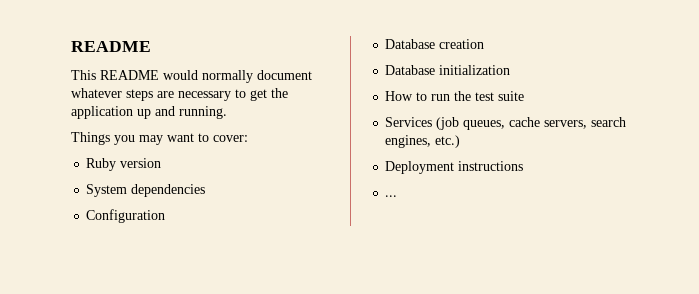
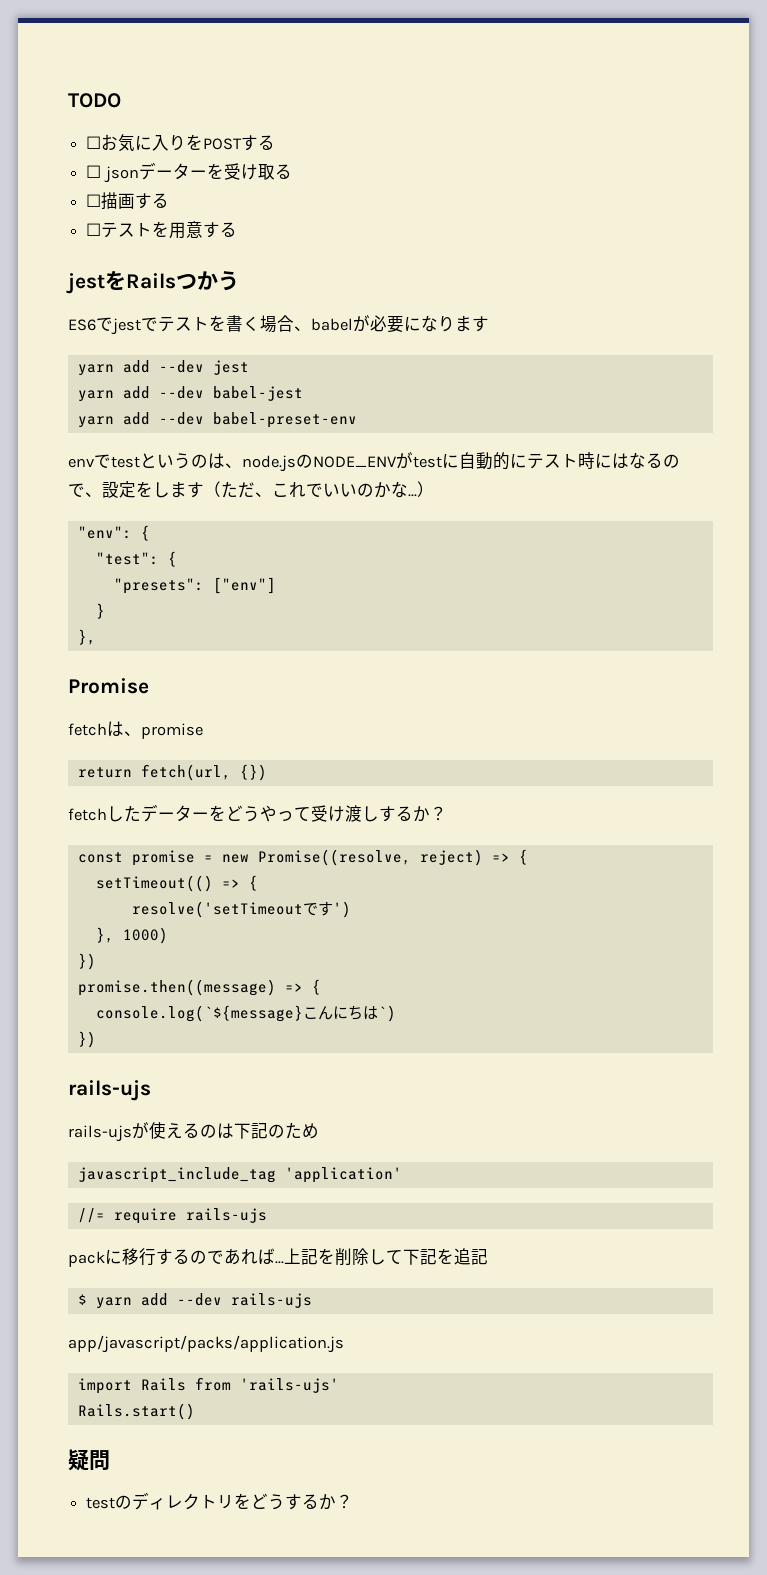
[71,41,151,52] [71,70,312,83] [71,88,288,101] [71,106,227,119] [71,132,248,145] [86,158,162,171] [86,184,206,197] [86,209,166,223] [385,39,485,49] [385,65,511,75] [385,91,525,101] [385,117,627,130] [385,135,461,148] [385,161,524,174] [385,195,398,197] README // This README would normally document whatever steps are necessary to get the application up and running. // Things you may want to cover: // Ruby version // System dependencies // Configuration // Database creation // Database initialization // How to run the test suite // Services (job queues, cache servers, search engines, etc.) // Deployment instructions // ... -> [68,93,121,108] [86,134,276,152] [86,162,292,183] [86,192,170,210] [86,221,238,239] [66,271,239,294] [68,315,489,335] [77,360,249,376] [77,386,303,402] [77,412,357,428] [68,452,680,472] [68,481,434,498] [77,525,150,541] [95,551,177,567] [113,577,276,594] [95,603,105,619] [77,629,96,645] [68,678,149,694] [68,721,203,739] [77,764,267,781] [68,804,447,822] [77,849,528,866] [95,875,258,892] [131,901,351,918] [95,927,168,944] [77,953,96,970] [77,979,321,996] [95,1005,396,1022] [77,1031,96,1048] [68,1080,151,1101] [68,1122,319,1142] [77,1167,402,1183] [77,1208,267,1224] [68,1248,488,1267] [77,1293,312,1309] [68,1335,344,1353] [77,1377,339,1394] [77,1403,195,1420] [68,1449,110,1471] [86,1492,354,1510] TODO // ☐お気に入りをPOSTする // ☐ jsonデーターを受け取る // ☐描画する // ☐テストを用意する // jestをRailsつかう // ES6でjestでテストを書く場合、babelが必要になります // yarn add --dev jest // yarn add --dev babel-jest // yarn add --dev babel-preset-env // envでtestというのは、node.jsのNODE_ENVがtestに自動的にテスト時にはなるので、設定をします（ただ、これでいいのかな...） // "env": { // "test": { // "presets": ["env"] // } // }, // Promise // fetchは、promise // return fetch(url, {}) // fetchしたデーターをどうやって受け渡しするか？ // const promise = new Promise((resolve, reject) => { // setTimeout(() => { // resolve('setTimeoutです') // }, 1000) // }) // promise.then((message) => { // console.log(`${message}こんにちは`) // }) // rails-ujs // rails-ujsが使えるのは下記のため // javascript_include_tag 'application' // //= require rails-ujs // packに移行するのであれば...上記を削除して下記を追記 // $ yarn add --dev rails-ujs // app/javascript/packs/application.js // import Rails from 'rails-ujs' // Rails.start() // 疑問 // testのディレクトリをどうするか？

